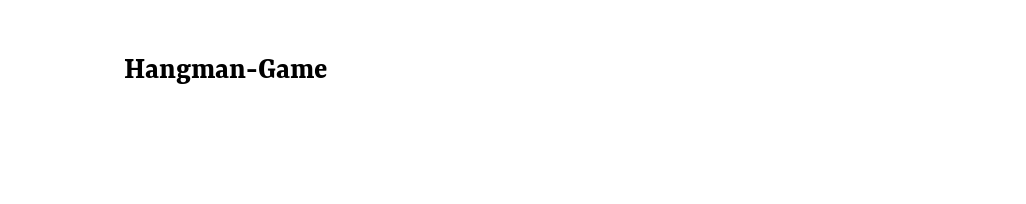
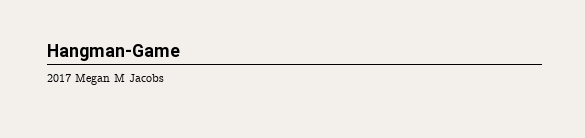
(327, 71) none -> [47,73,164,85] // 2017 Megan M Jacobs

